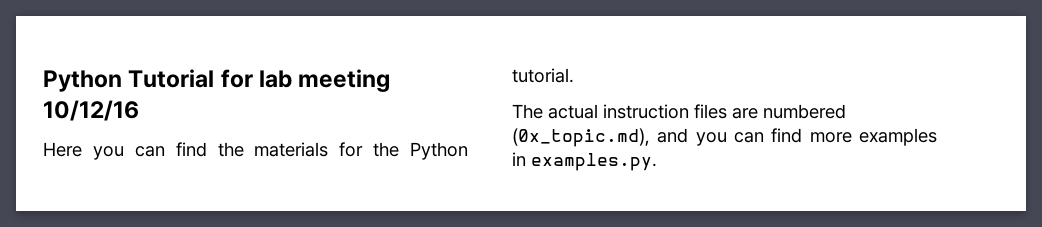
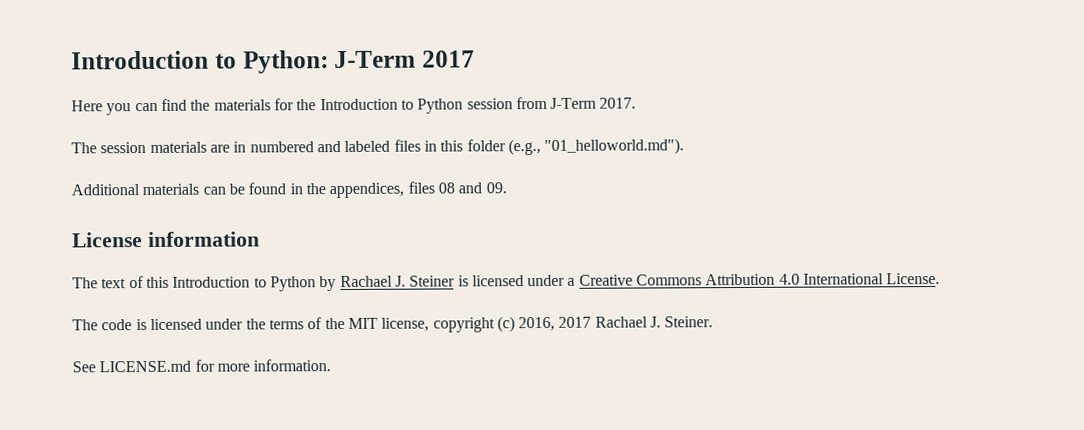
[43,69,391,92] [43,100,139,121] Python Tutorial for lab meeting 10/12/16 -> [71,50,475,74] Introduction to Python: J-Term 2017
[410,142,468,160] [512,68,574,83] [512,104,846,119] [512,128,937,147] [512,152,657,171] Python tutorial. // The actual instruction files are numbered (0x_topic.md), and you can find more examples in examples.py. -> [319,96,637,114] [71,138,685,156] [71,181,507,199] [72,231,260,248] [72,272,941,292] [72,316,714,333] [72,359,332,373] Introduction to Python session from J-Term 2017. // The session materials are in numbered and labeled files in this folder (e.g., "01_helloworld.md"). // Additional materials can be found in the appendices, files 08 and 09. // License information // The text of this Introduction to Python by Rachael J. Steiner is licensed under a Creative Commons Attribution 4.0 International License. // The code is licensed under the terms of the MIT license, copyright (c) 2016, 2017 Rachael J. Steiner. // See LICENSE.md for more information.

